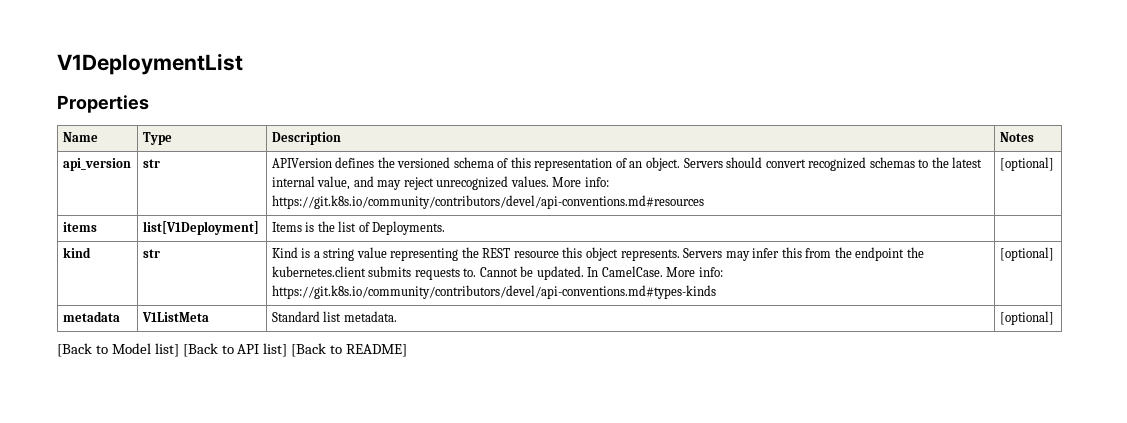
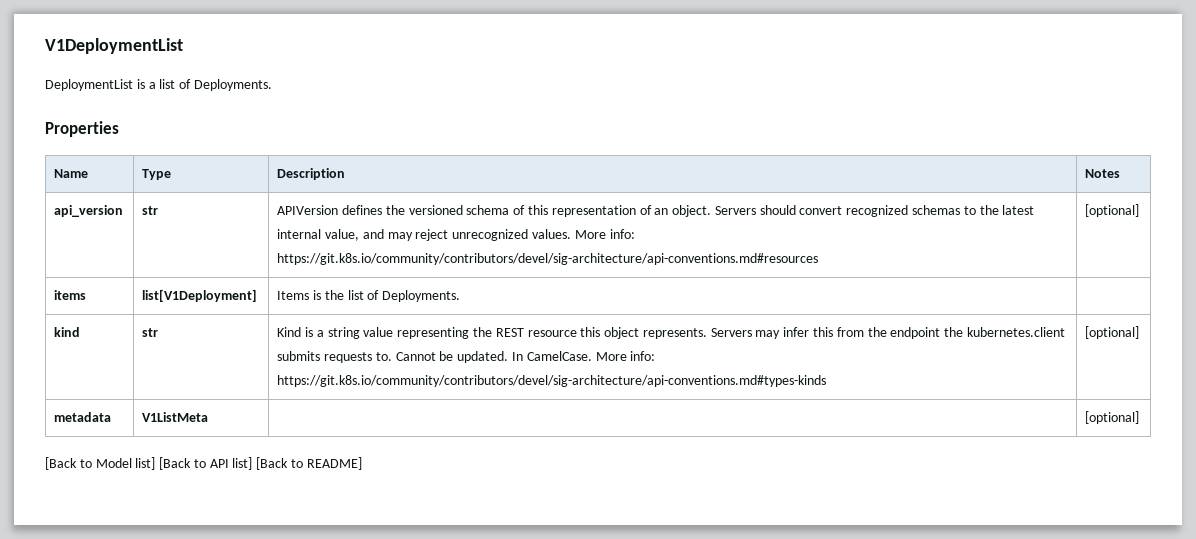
(243, 64) none -> [45,79,272,91] // DeploymentList is a list of Deployments.
[271,195,704,209] https://git.k8s.io/community/contributors/devel/api-conventions.md#resources -> [277,253,819,265] https://git.k8s.io/community/contributors/devel/sig-architecture/api-conventions.md#resources
[271,285,716,299] https://git.k8s.io/community/contributors/devel/api-conventions.md#types-kinds -> [277,375,827,387] https://git.k8s.io/community/contributors/devel/sig-architecture/api-conventions.md#types-kinds
[271,311,397,322] Standard list metadata. -> (209, 417) none

